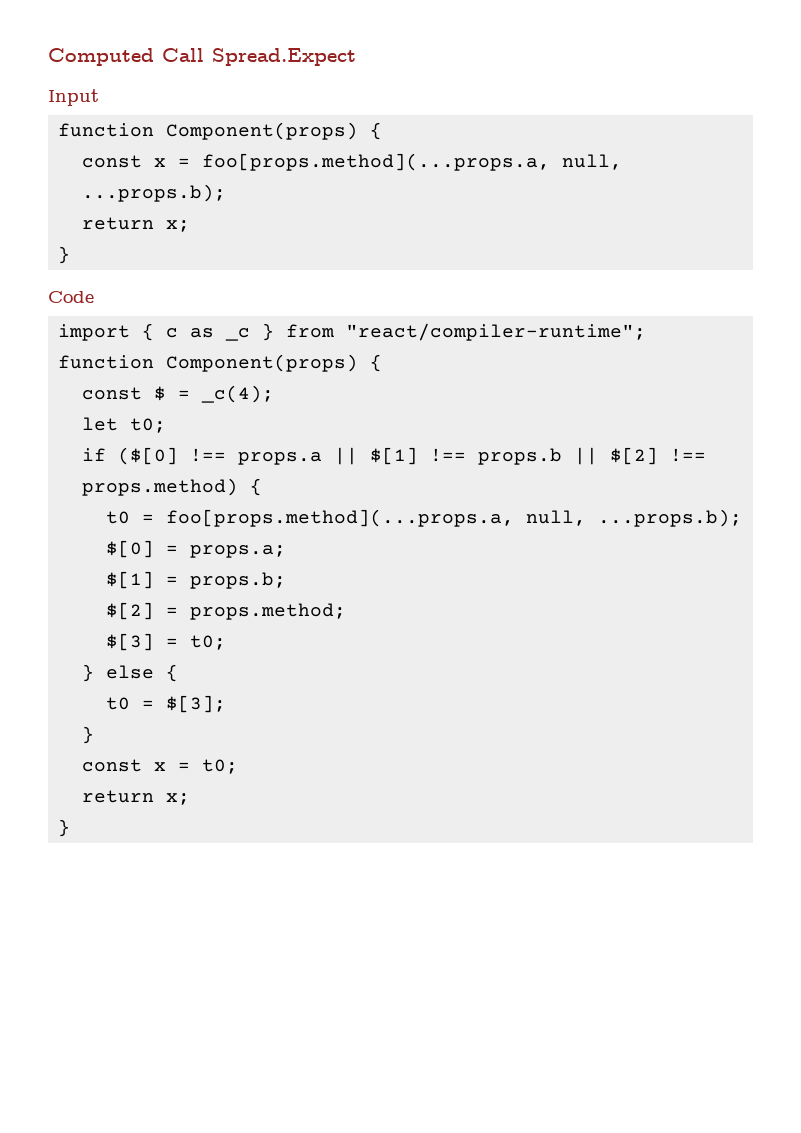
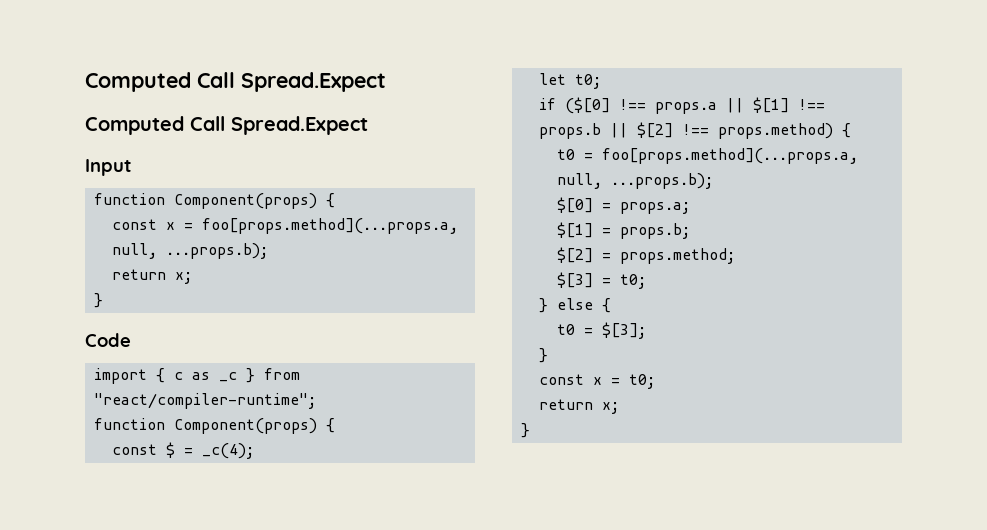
[48,48,356,66] Computed Call Spread.Expect -> [85,72,386,92] [85,116,368,135] Computed Call Spread.Expect // Computed Call Spread.Expect

